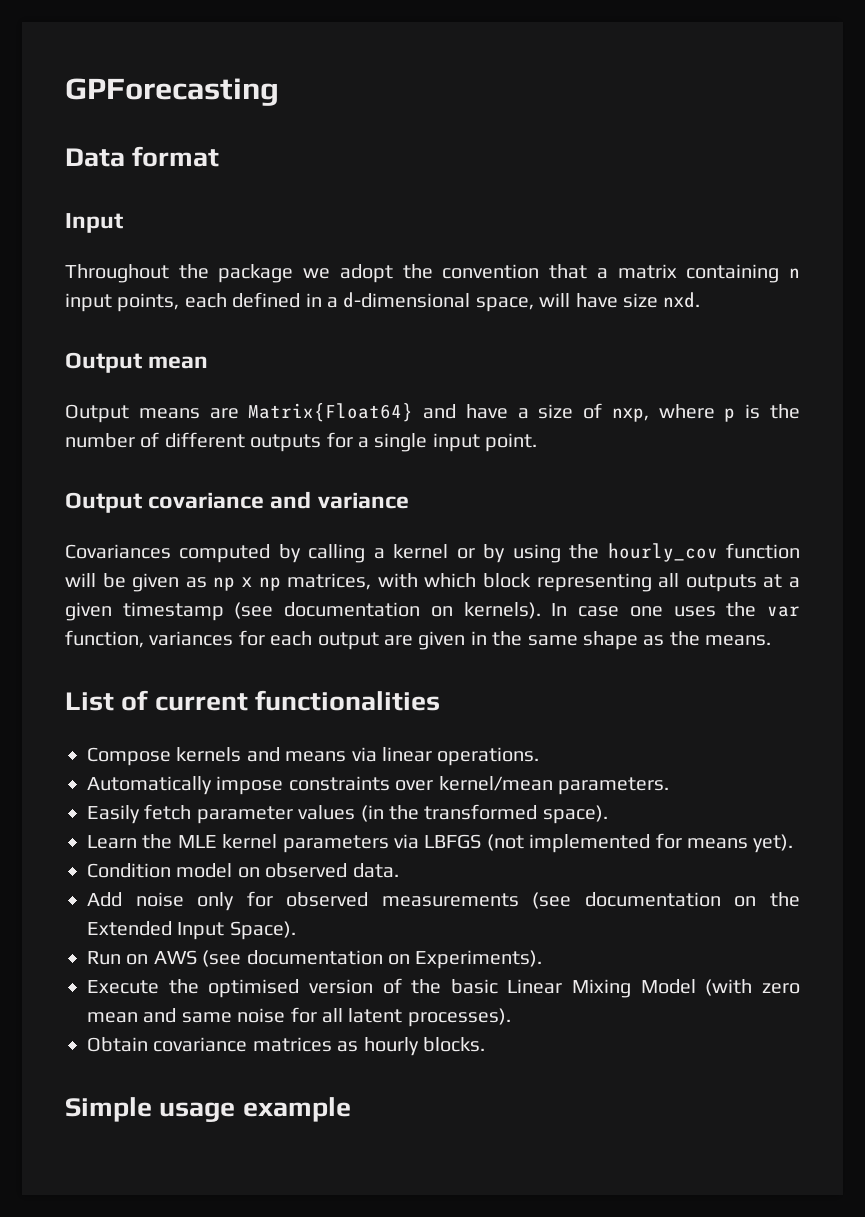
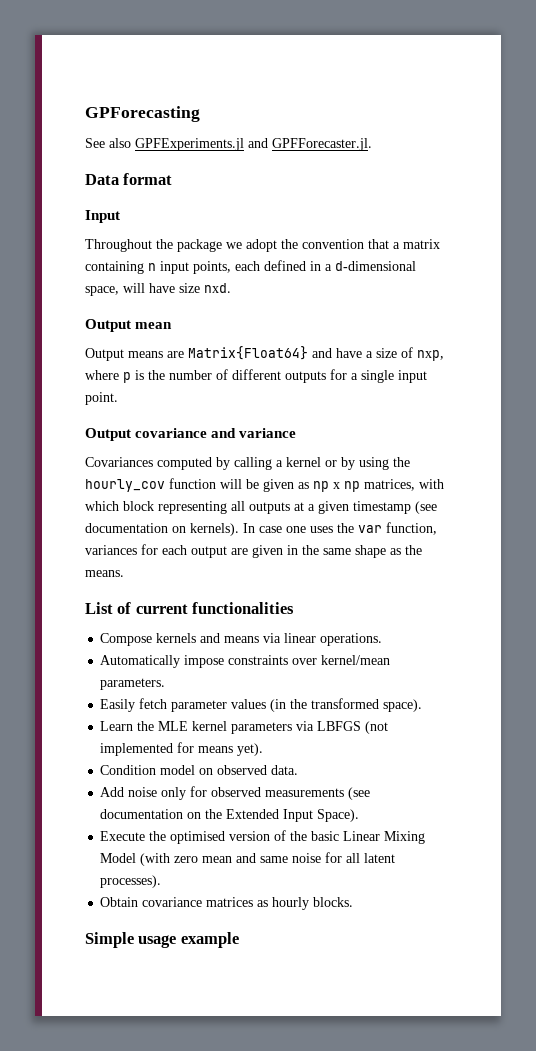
(279, 92) none -> [85,138,372,151] // See also GPFExperiments.jl and GPFForecaster.jl.
[87,950,543,969] // Run on AWS (see documentation on Experiments). -> (360, 815) none

